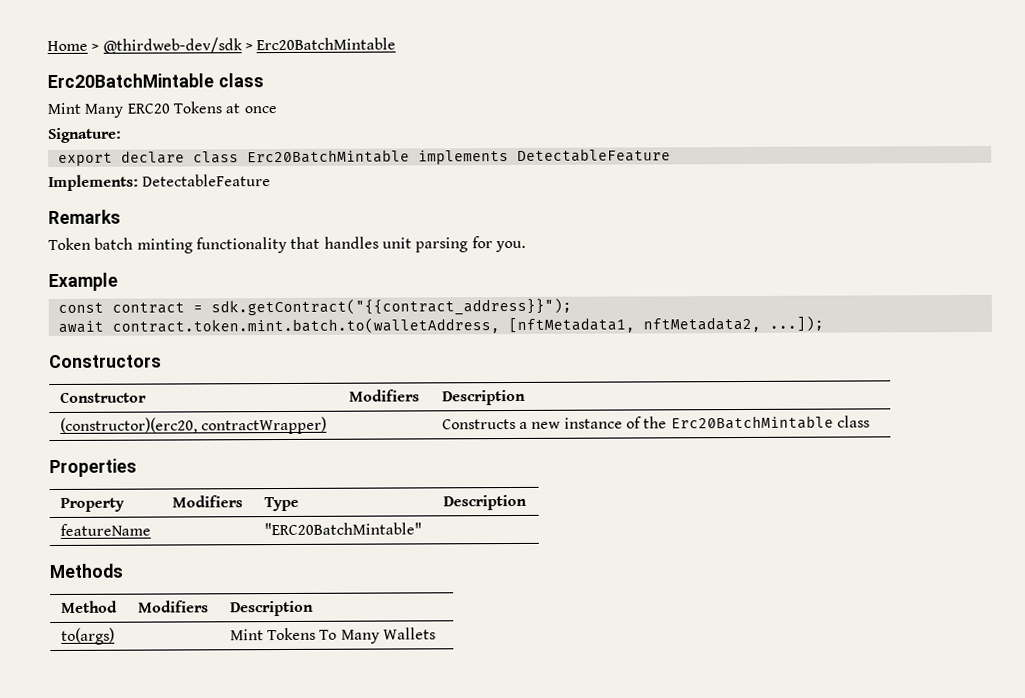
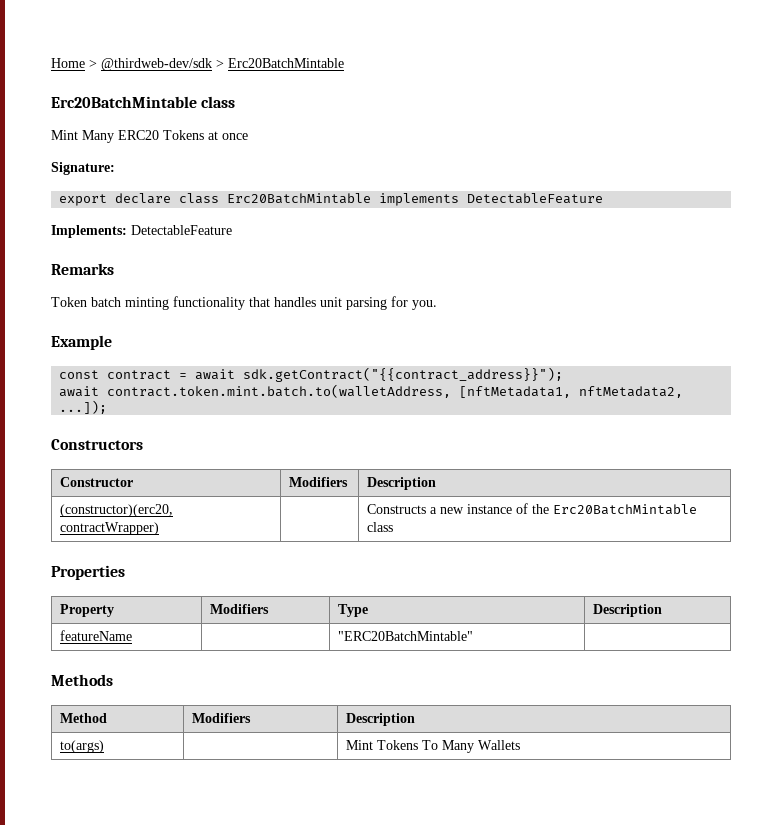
(203, 309) none -> [195,369,236,380] await

